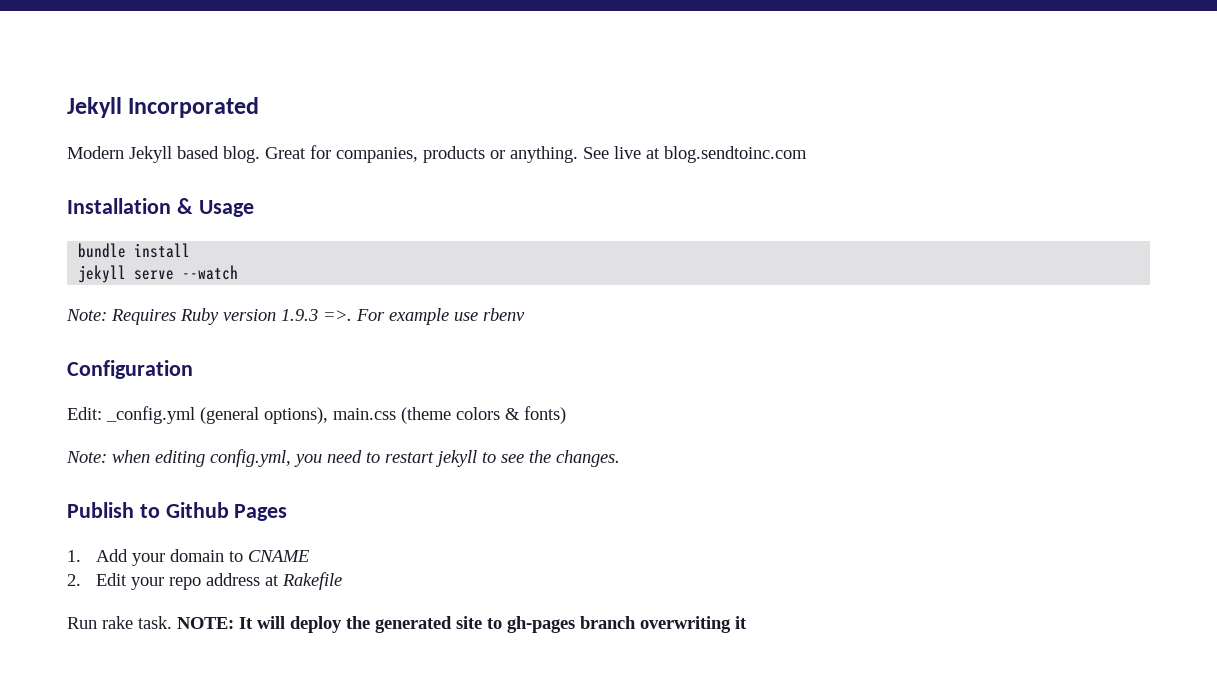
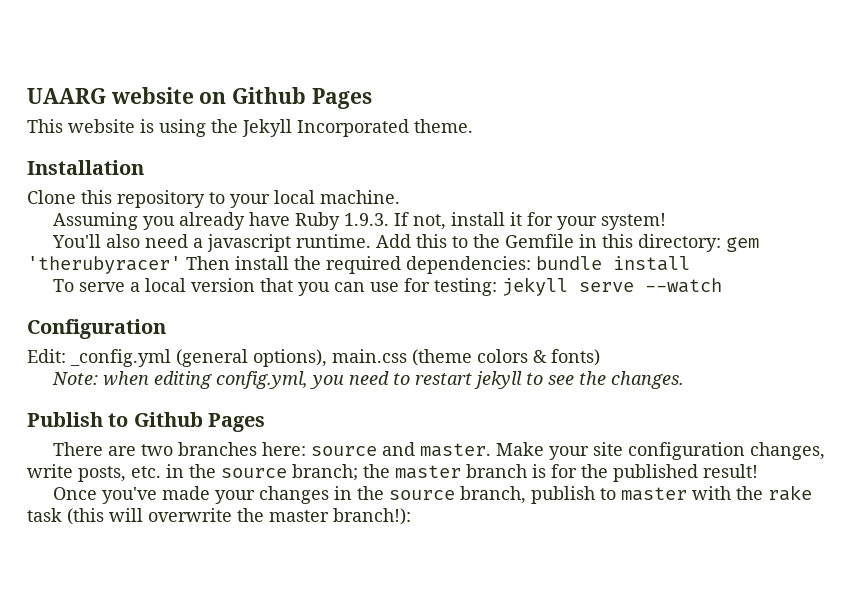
[67,97,260,118] [67,145,807,163] [67,198,254,217] [78,243,191,258] [78,265,239,283] [66,308,525,325] Jekyll Incorporated // Modern Jekyll based blog. Great for companies, products or anything. See live at blog.sendtoinc.com // Installation & Usage // bundle install // jekyll serve --watch // Note: Requires Ruby version 1.9.3 =>. For example use rbenv -> [27,87,372,109] [27,119,473,137] [27,160,144,175] [27,190,400,208] [53,212,667,230] [52,234,760,252] [27,256,690,274] [53,277,723,296] UAARG website on Github Pages // This website is using the Jekyll Incorporated theme. // Installation // Clone this repository to your local machine. // Assuming you already have Ruby 1.9.3. If not, install it for your system! // You'll also need a javascript runtime. Add this to the Gemfile in this directory: gem 'therubyracer' Then install the required dependencies: bundle install // To serve a local version that you can use for testing: jekyll serve --watch
[67,549,309,566] [67,572,342,590] [67,616,747,633] 1. Add your domain to CNAME // 2. Edit your repo address at Rakefile // Run rake task. NOTE: It will deploy the generated site to gh-pages branch overwriting it -> [53,442,826,460] [27,464,758,482] [53,485,813,504] [27,508,411,525] There are two branches here: source and master. Make your site configuration changes, write posts, etc. in the source branch; the master branch is for the published result! // Once you've made your changes in the source branch, publish to master with the rake task (this will overwrite the master branch!):

